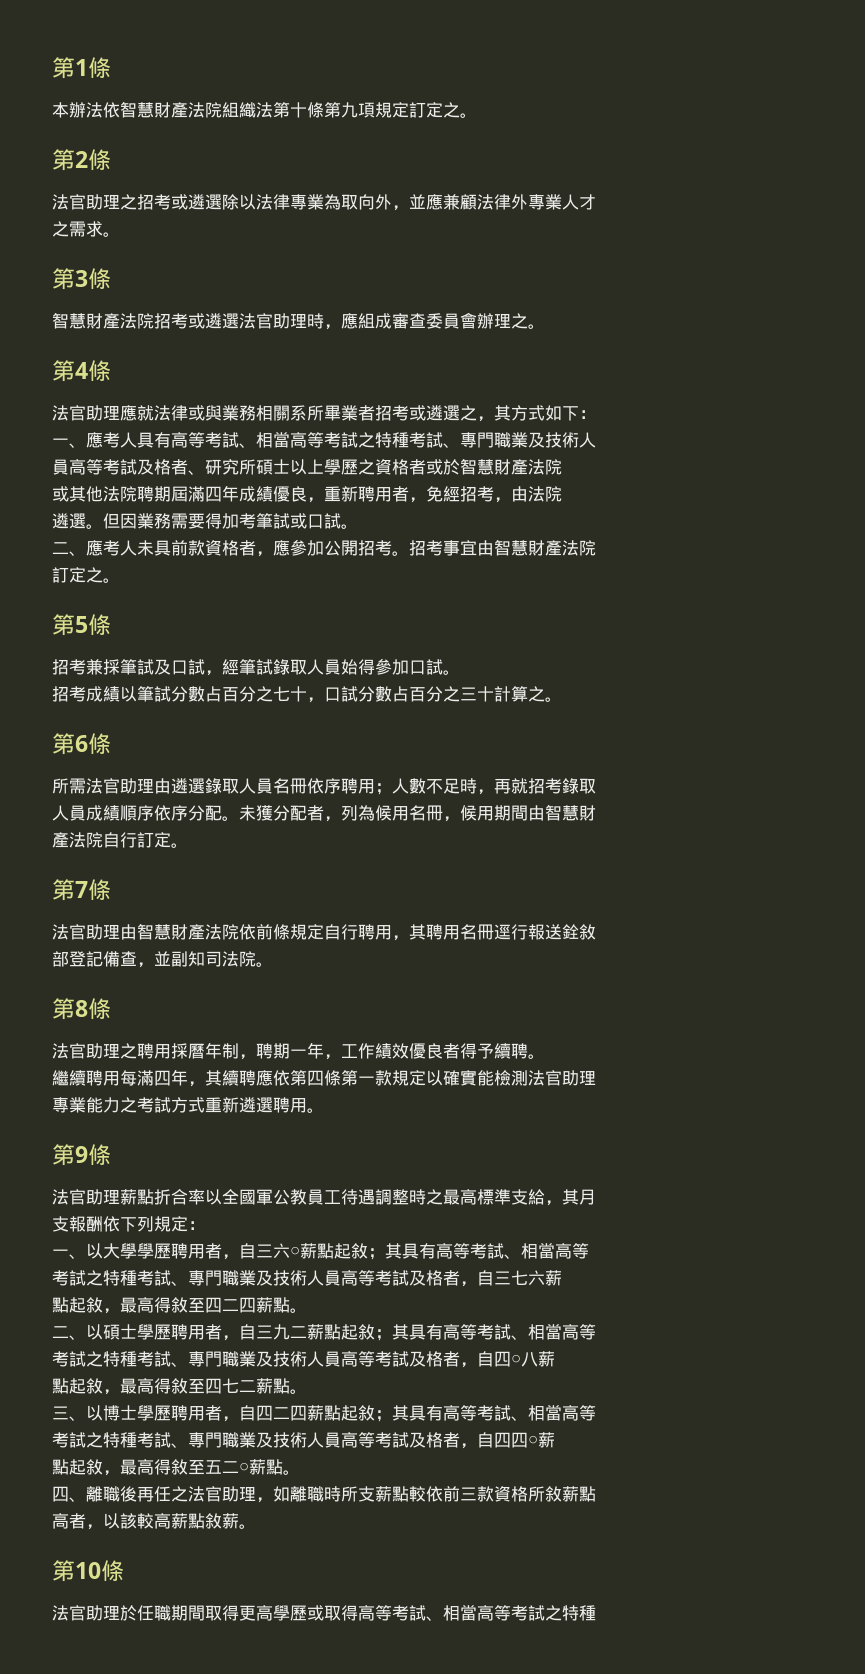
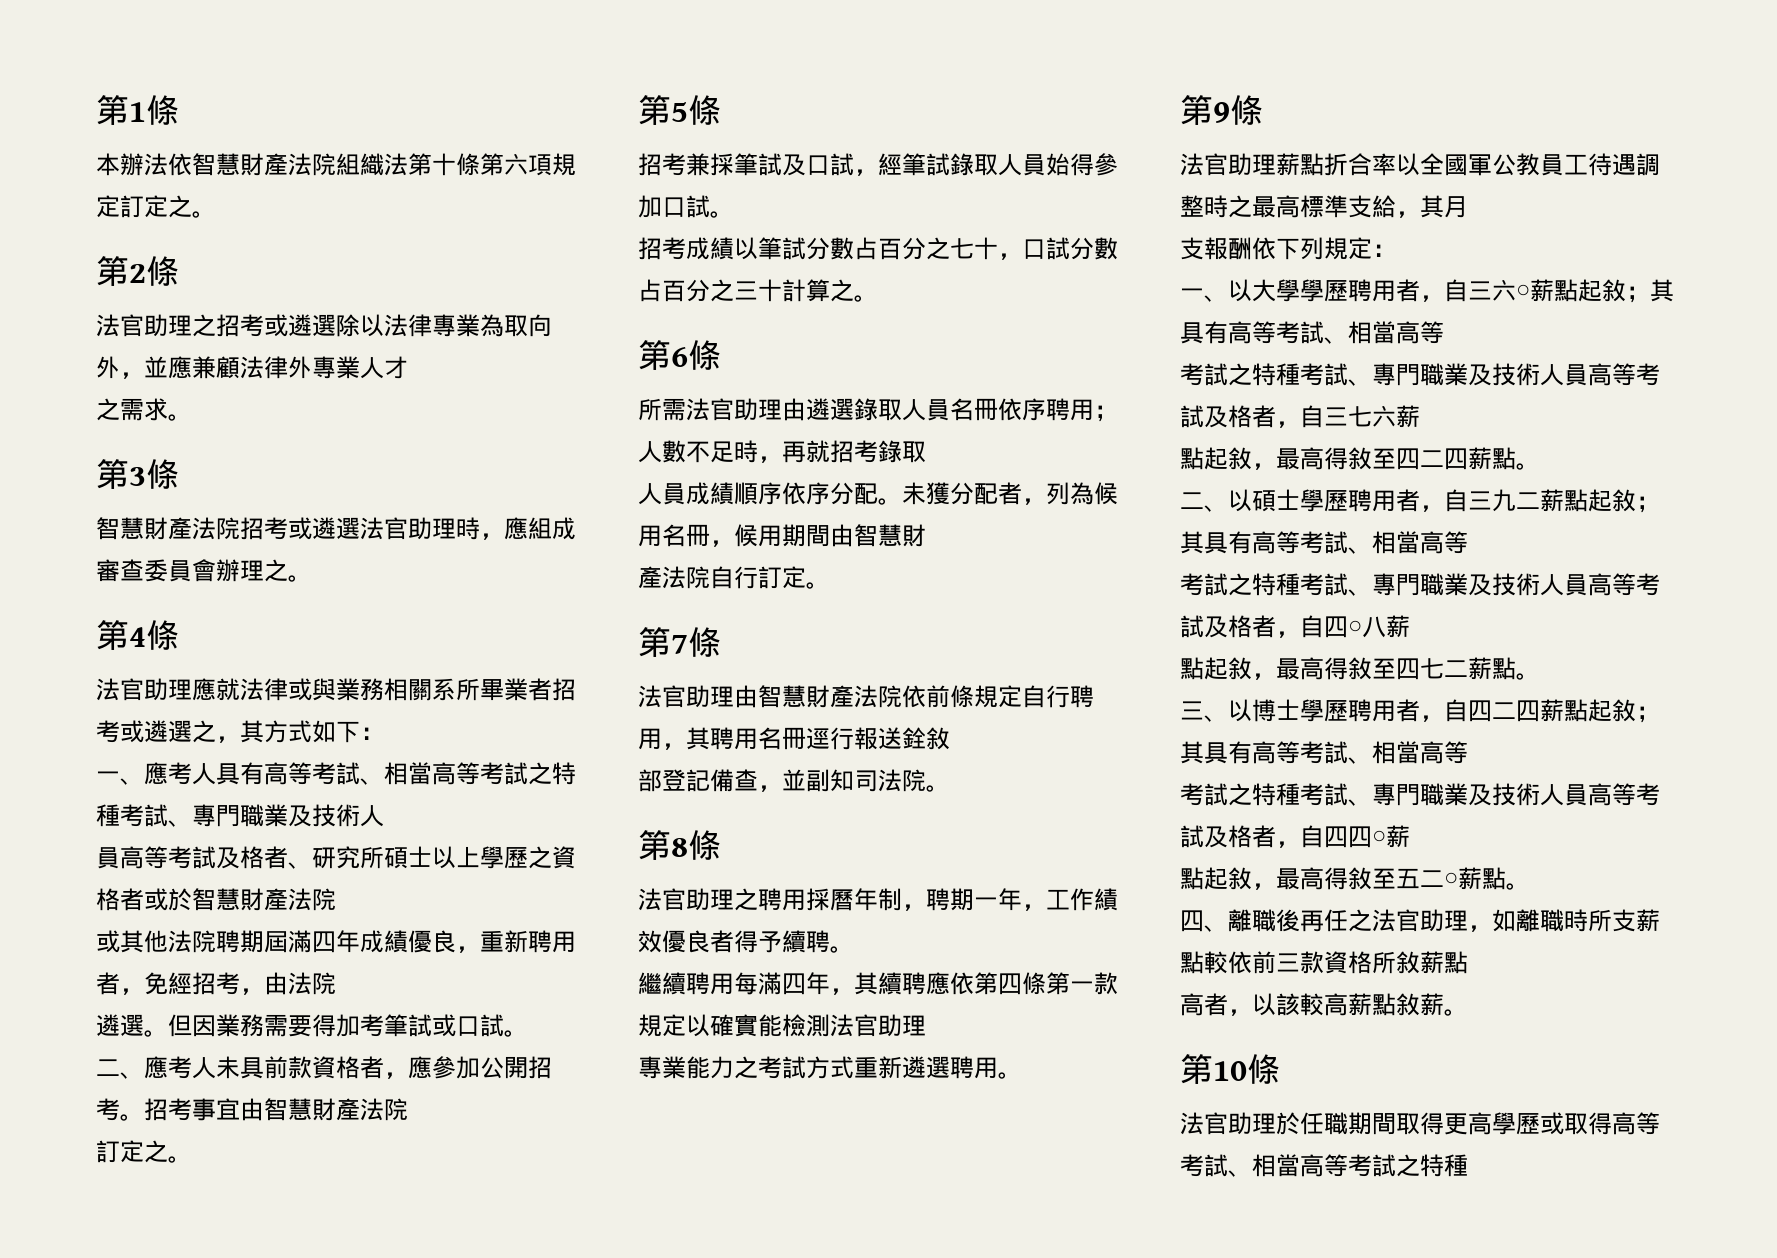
[341,102,358,118] 九 -> [504,153,528,175] 六

